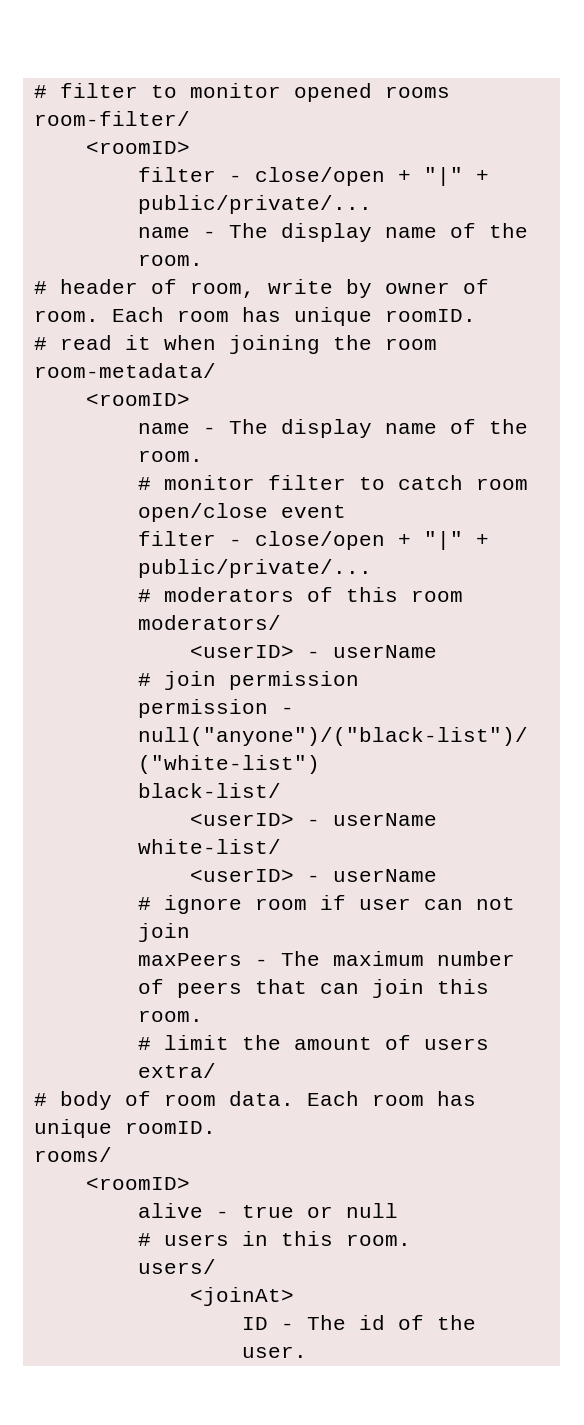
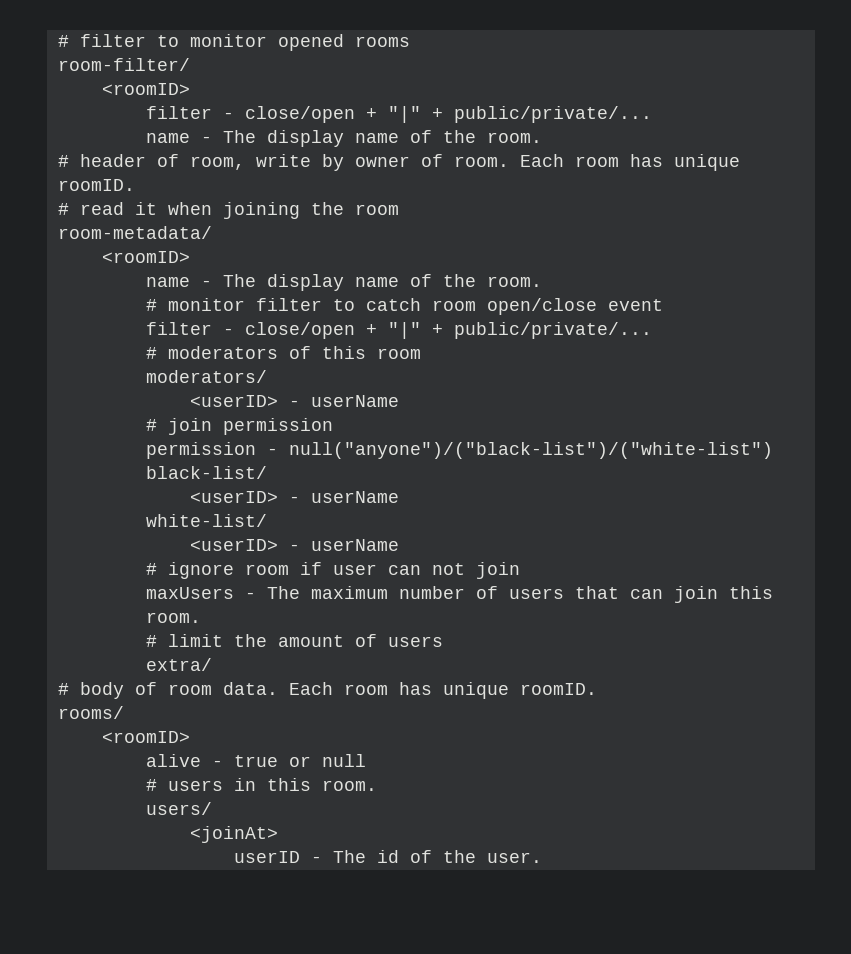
[138,953,243,966] maxPeers -> [146,587,235,599] maxUsers
[177,982,243,998] peers -> [509,588,565,599] users
[242,1317,269,1330] ID -> [234,851,301,863] userID

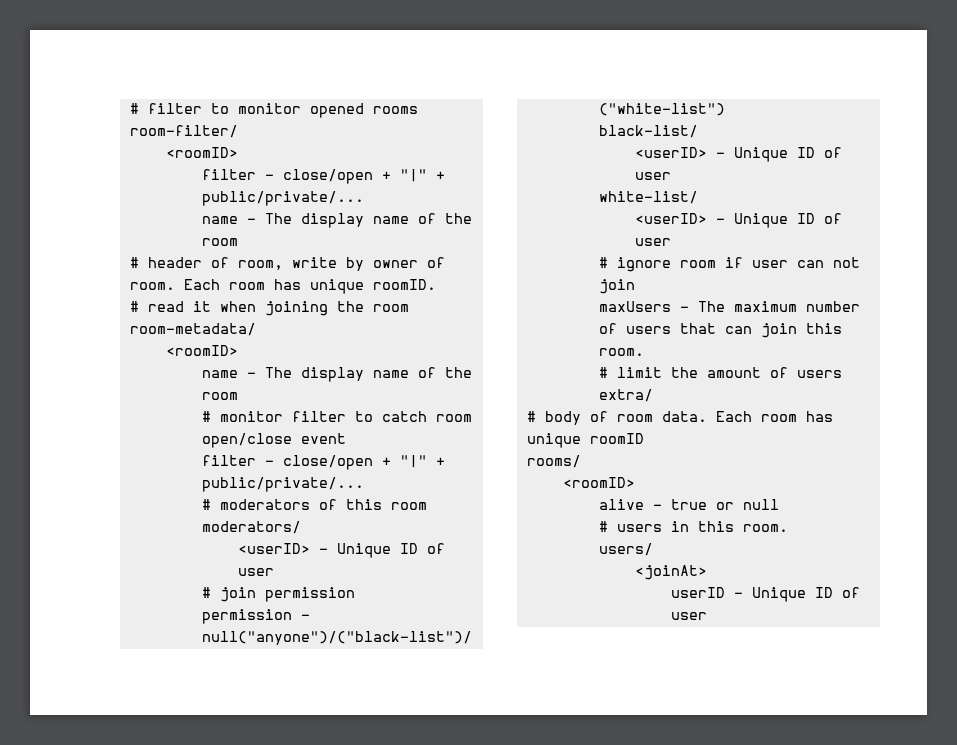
[487,132,543,143] room. -> [202,238,239,246] room
[487,276,543,287] room. -> [202,392,239,400] room
[311,395,400,407] userName -> [337,543,446,558] [238,568,275,576] Unique ID of user
[311,491,400,503] userName -> [734,147,843,162] [635,172,672,180] Unique ID of user
[311,539,400,551] userName -> [734,213,843,228] [635,238,672,246] Unique ID of user
[520,683,598,695] roomID. -> [590,433,645,444] roomID
[333,850,543,863] The id of the user. -> [752,587,861,602] [671,612,708,620] Unique ID of user

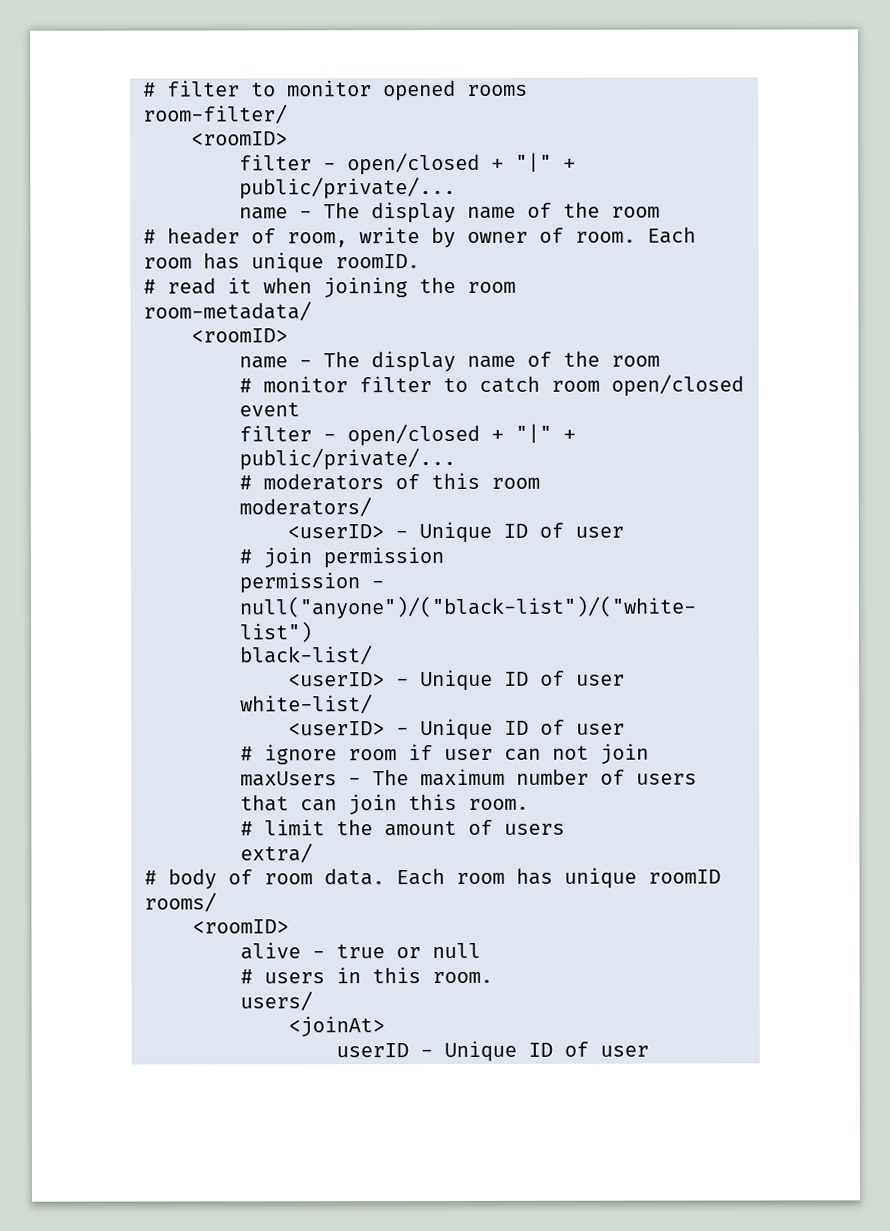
[283,169,374,184] close/open -> [346,152,480,176] open/closed
[202,433,293,448] open/close -> [610,374,744,397] open/closed
[283,455,374,470] close/open -> [346,423,480,447] open/closed

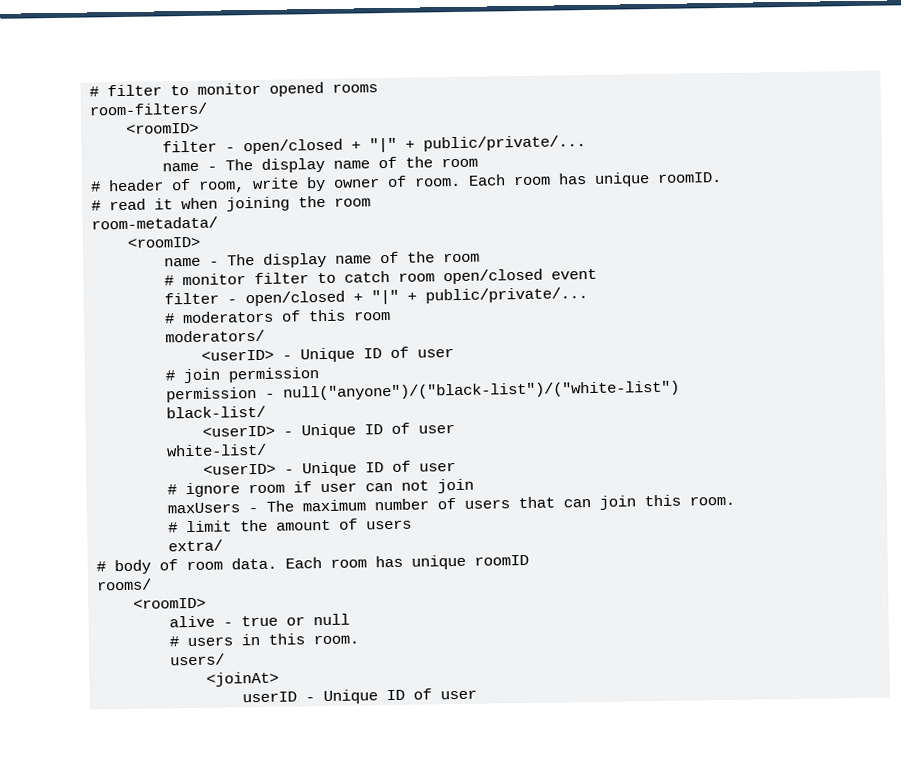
[142,104,288,125] room-filter/ -> [89,102,208,116] room-filters/

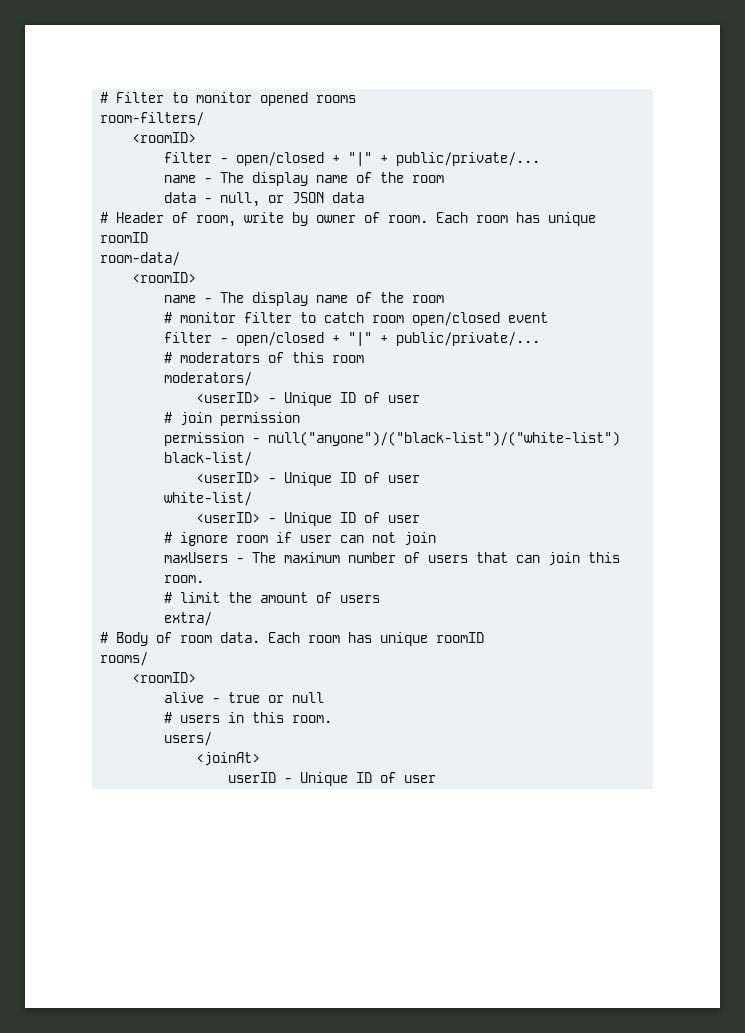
[89,84,163,97] # filter -> [100,92,165,103] # Filter
[90,179,165,192] // # header -> [164,192,365,207] [100,212,165,223] // data - null, or JSON data // # Header
[657,171,723,183] [91,195,372,212] [91,216,219,230] roomID. // # read it when joining the room // room-metadata/ -> [100,232,149,243] [100,252,181,266] roomID // room-data/
[114,559,152,575] body -> [116,632,149,646] Body

